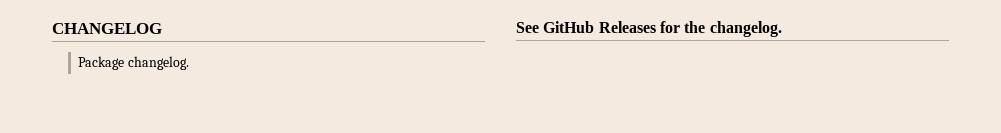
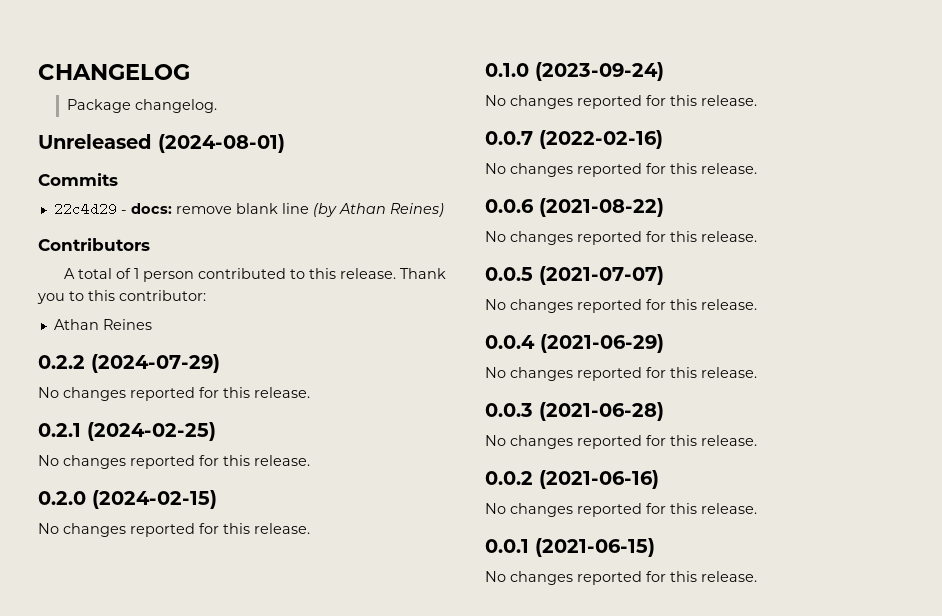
[516,21,782,37] See GitHub Releases for the changelog. -> [38,134,285,153] [38,173,118,186] [53,202,444,217] [38,238,150,251] [64,268,447,282] [37,290,206,304] [53,319,152,330] [38,354,220,373] [38,387,310,401] [38,422,216,441] [38,455,310,469] [38,490,217,509] [38,523,310,537] [485,62,664,81] [485,95,757,109] [485,130,663,149] [485,163,757,177] [485,198,664,217] [485,231,757,245] [485,266,664,285] [485,299,757,313] [485,334,664,353] [485,367,757,381] [485,402,664,421] [485,435,757,449] [485,470,659,489] [485,503,757,517] [485,538,655,557] [485,571,757,585] Unreleased (2024-08-01) // Commits // 22c4d29 - docs: remove blank line (by Athan Reines) // Contributors // A total of 1 person contributed to this release. Thank you to this contributor: // Athan Reines // 0.2.2 (2024-07-29) // No changes reported for this release. // 0.2.1 (2024-02-25) // No changes reported for this release. // 0.2.0 (2024-02-15) // No changes reported for this release. // 0.1.0 (2023-09-24) // No changes reported for this release. // 0.0.7 (2022-02-16) // No changes reported for this release. // 0.0.6 (2021-08-22) // No changes reported for this release. // 0.0.5 (2021-07-07) // No changes reported for this release. // 0.0.4 (2021-06-29) // No changes reported for this release. // 0.0.3 (2021-06-28) // No changes reported for this release. // 0.0.2 (2021-06-16) // No changes reported for this release. // 0.0.1 (2021-06-15) // No changes reported for this release.

